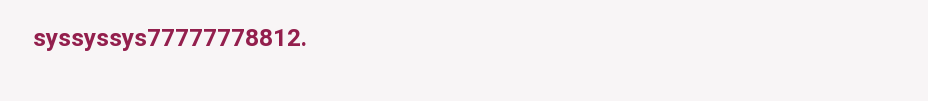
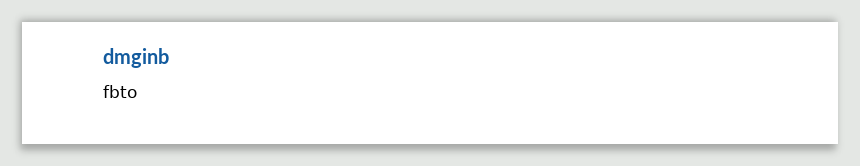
[33,29,307,51] syssyssys77777778812. -> [103,48,169,68] [103,85,137,98] dmginb // fbto

